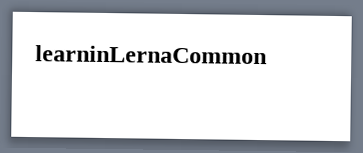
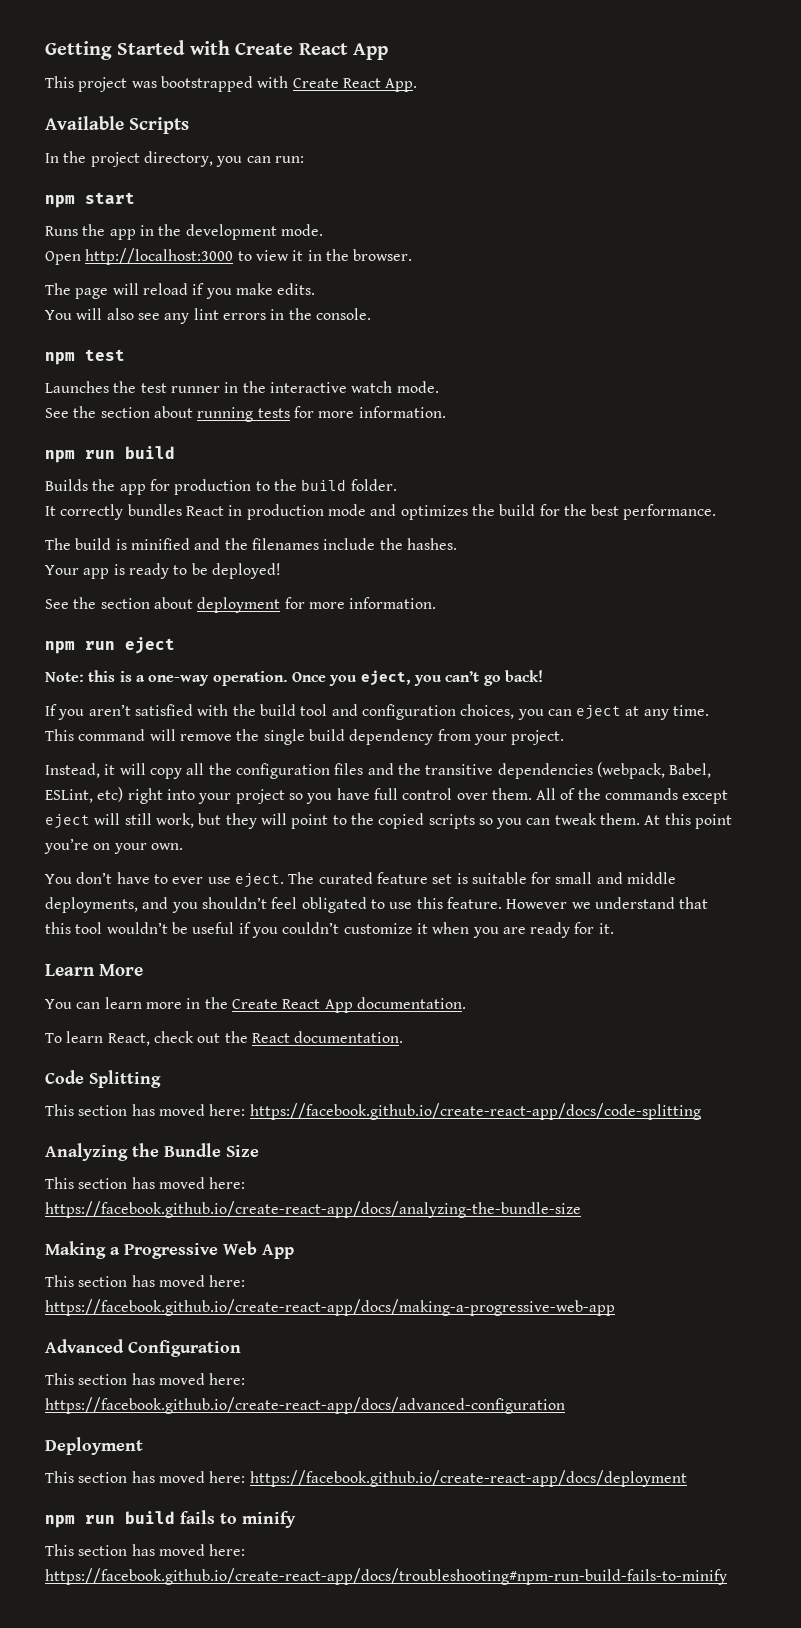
[35,45,267,65] learninLernaCommon -> [45,40,388,60] [45,76,418,92] [45,116,189,134] [45,151,304,167] [45,192,135,208] [45,224,323,240] [45,248,413,265] [45,283,316,299] [45,308,371,324] [45,349,125,365] [45,381,439,393] [45,406,446,422] [45,446,175,463] [45,479,397,495] [45,504,717,520] [45,538,457,550] [45,563,281,579] [45,597,437,613] [45,637,175,654] [45,670,543,686] [45,704,710,720] [45,729,565,745] [45,762,712,779] [45,787,729,804] [45,813,733,829] [44,838,183,854] [45,872,677,888] [45,897,709,913] [45,922,614,938] [45,964,143,976] [45,997,466,1013] [45,1031,404,1046] [45,1070,161,1088] [45,1103,701,1120] [45,1143,259,1161] [45,1177,246,1189] [45,1201,581,1218] [45,1241,294,1259] [45,1275,246,1287] [45,1299,615,1316] [45,1339,241,1357] [45,1373,246,1385] [45,1397,565,1414] [45,1437,143,1455] [45,1470,687,1487] [45,1510,296,1528] [45,1544,246,1556] [45,1568,727,1585] Getting Started with Create React App // This project was bootstrapped with Create React App. // Available Scripts // In the project directory, you can run: // npm start // Runs the app in the development mode. // Open http://localhost:3000 to view it in the browser. // The page will reload if you make edits. // You will also see any lint errors in the console. // npm test // Launches the test runner in the interactive watch mode. // See the section about running tests for more information. // npm run build // Builds the app for production to the build folder. // It correctly bundles React in production mode and optimizes the build for the best performance. // The build is minified and the filenames include the hashes. // Your app is ready to be deployed! // See the section about deployment for more information. // npm run eject // Note: this is a one-way operation. Once you eject, you can’t go back! // If you aren’t satisfied with the build tool and configuration choices, you can eject at any time. This command will remove the single build dependency from your project. // Instead, it will copy all the configuration files and the transitive dependencies (webpack, Babel, ESLint, etc) right into your project so you have full control over them. All of the commands except eject will still work, but they will point to the copied scripts so you can tweak them. At this point you’re on your own. // You don’t have to ever use eject. The curated feature set is suitable for small and middle deployments, and you shouldn’t feel obligated to use this feature. However we understand that this tool wouldn’t be useful if you couldn’t customize it when you are ready for it. // Learn More // You can learn more in the Create React App documentation. // To learn React, check out the React documentation. // Code Splitting // This section has moved here: https://facebook.github.io/create-react-app/docs/code-splitting // Analyzing the Bundle Size // This section has moved here: https://facebook.github.io/create-react-app/docs/analyzing-the-bundle-size // Making a Progressive Web App // This section has moved here: https://facebook.github.io/create-react-app/docs/making-a-progressive-web-app // Advanced Configuration // This section has moved here: https://facebook.github.io/create-react-app/docs/advanced-configuration // Deployment // This section has moved here: https://facebook.github.io/create-react-app/docs/deployment // npm run build fails to minify // This section has moved here: https://facebook.github.io/create-react-app/docs/troubleshooting#npm-run-build-fails-to-minify

